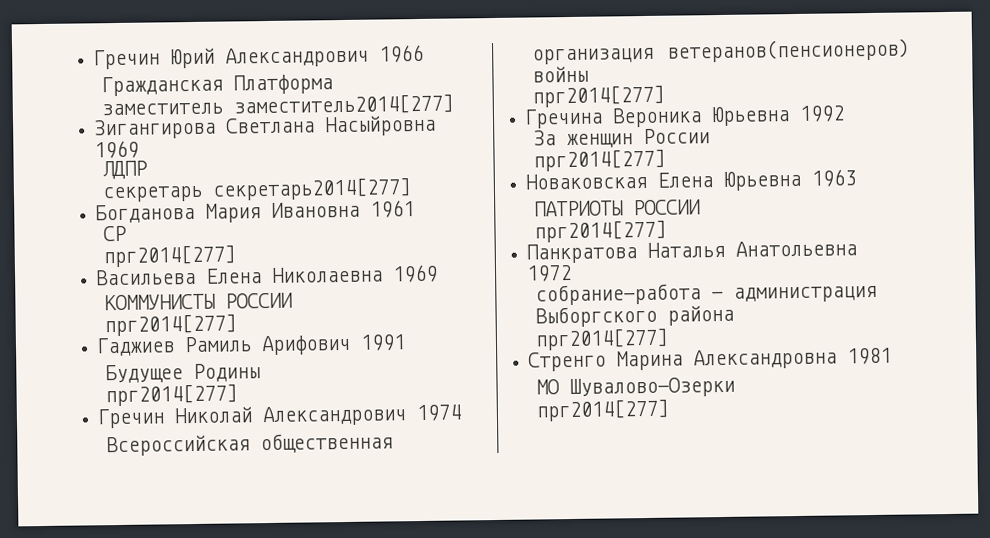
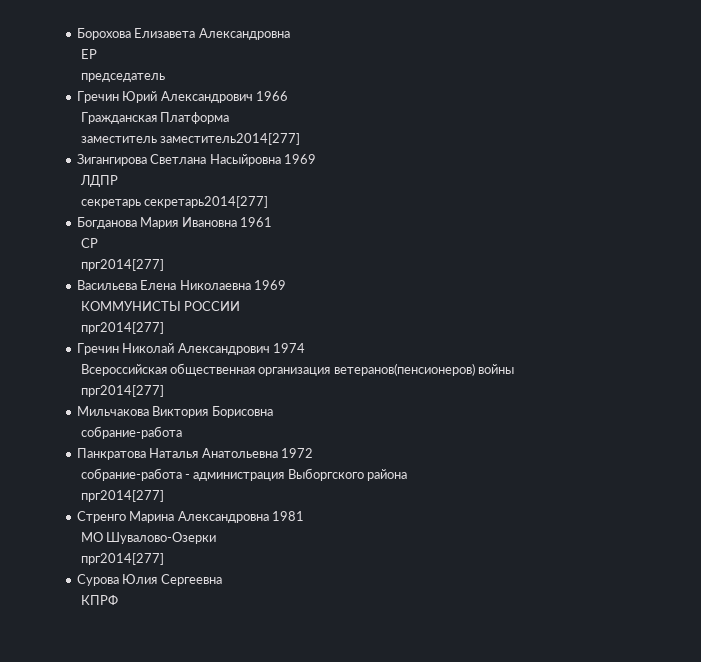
(93, 59) none -> [76,28,290,40] [80,49,97,59] [80,73,165,82] Борохова Елизавета Александровна // ЕР // председатель //
[96,334,407,357] [104,363,261,384] [104,383,238,407] // Гаджиев Рамиль Арифович 1991 // Будущее Родины // прг2014[277] -> (164, 328) none
[524,105,846,129] [532,128,710,149] [532,148,666,172] [525,169,857,191] [533,199,701,217] [533,219,667,243] Гречина Вероника Юрьевна 1992 // За женщин России // прг2014[277] // Новаковская Елена Юрьевна 1963 // ПАТРИОТЫ РОССИИ // прг2014[277] -> [76,406,273,418] [80,426,182,439] Мильчакова Виктория Борисовна // собрание-работа
(670, 410) none -> [76,574,222,586] [80,595,118,605] // Сурова Юлия Сергеевна // КПРФ

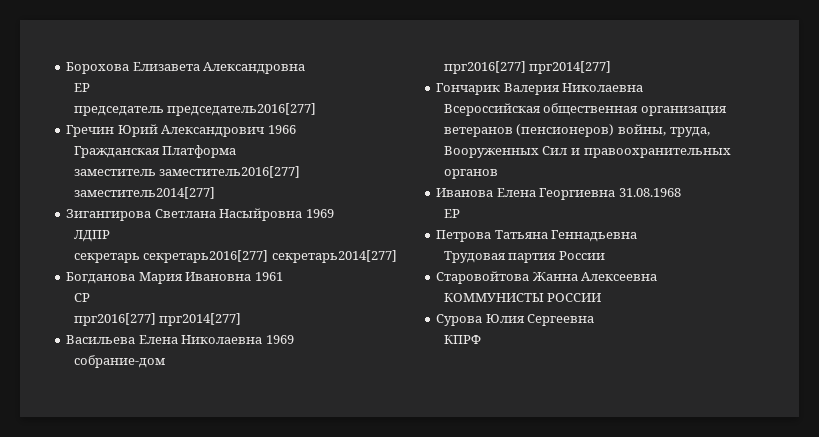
(165, 77) none -> [167,103,317,116] председатель2016[277]
(157, 139) none -> [159,166,301,178] заместитель2016[277]
(141, 203) none -> [143,250,269,263] секретарь2016[277]
(98, 243) none -> [73,313,156,326] прг2016[277]
[80,301,240,311] [80,322,164,334] [76,343,305,355] КОММУНИСТЫ РОССИИ // прг2014[277] // Гречин Николай Александрович 1974 -> [73,355,165,368] [443,61,612,74] [436,83,644,95] собрание-дом // прг2016[277] прг2014[277] // Гончарик Валерия Николаевна
[333,363,515,376] [80,385,164,397] [76,406,273,418] [80,426,182,439] [76,448,313,460] [80,468,408,481] [80,490,164,502] [76,511,304,523] [80,532,216,544] [80,553,164,565] ветеранов(пенсионеров) войны // прг2014[277] // Мильчакова Виктория Борисовна // собрание-работа // Панкратова Наталья Анатольевна 1972 // собрание-работа - администрация Выборгского района // прг2014[277] // Стренго Марина Александровна 1981 // МО Шувалово-Озерки // прг2014[277] -> [443,124,710,137] [443,146,731,158] [443,169,498,179] [436,188,681,200] [443,209,460,218] [436,230,638,242] [443,251,605,263] [436,271,658,284] [443,293,602,302] ветеранов (пенсионеров) войны, труда, Вооруженных Сил и правоохранительных органов // Иванова Елена Георгиевна 31.08.1968 // ЕР // Петрова Татьяна Геннадьевна // Трудовая партия России // Старовойтова Жанна Алексеевна // КОММУНИСТЫ РОССИИ

